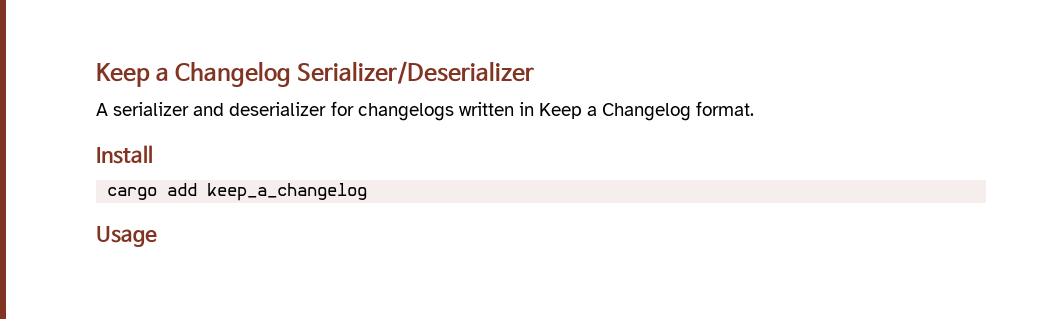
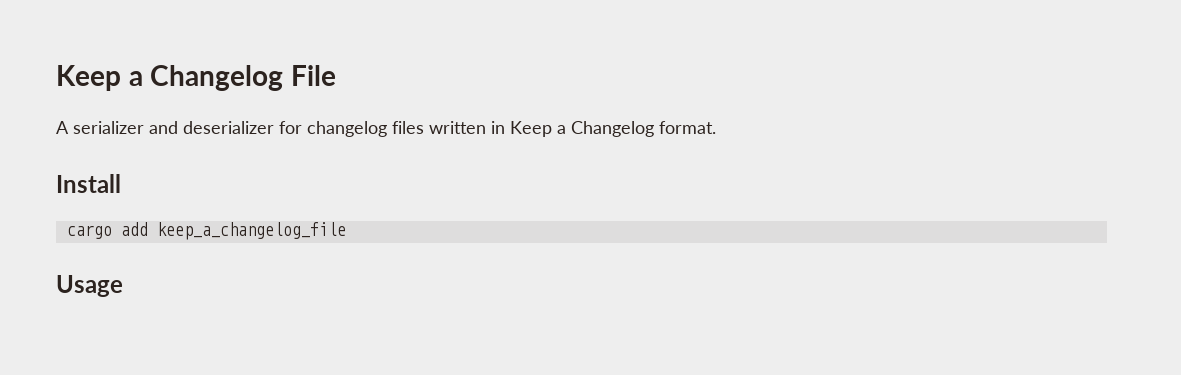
[96,61,535,87] Keep a Changelog Serializer/Deserializer -> [56,65,336,91] Keep a Changelog File
[357,103,454,121] changelogs -> [307,121,424,137] changelog files
[207,183,368,201] keep_a_changelog -> [156,222,346,240] keep_a_changelog_file

